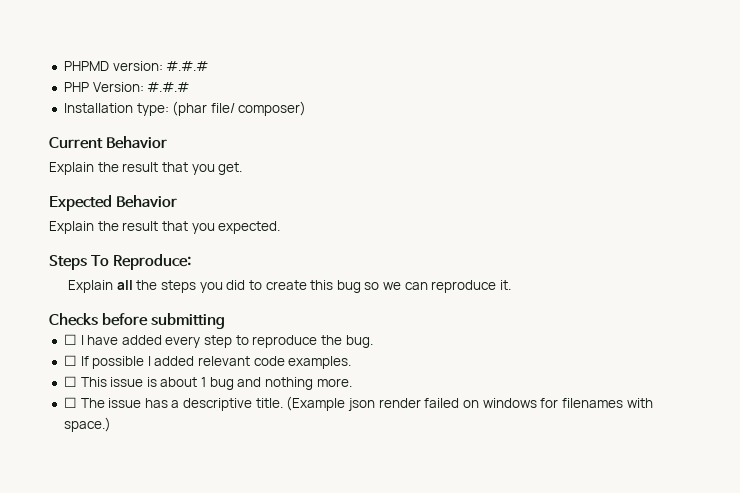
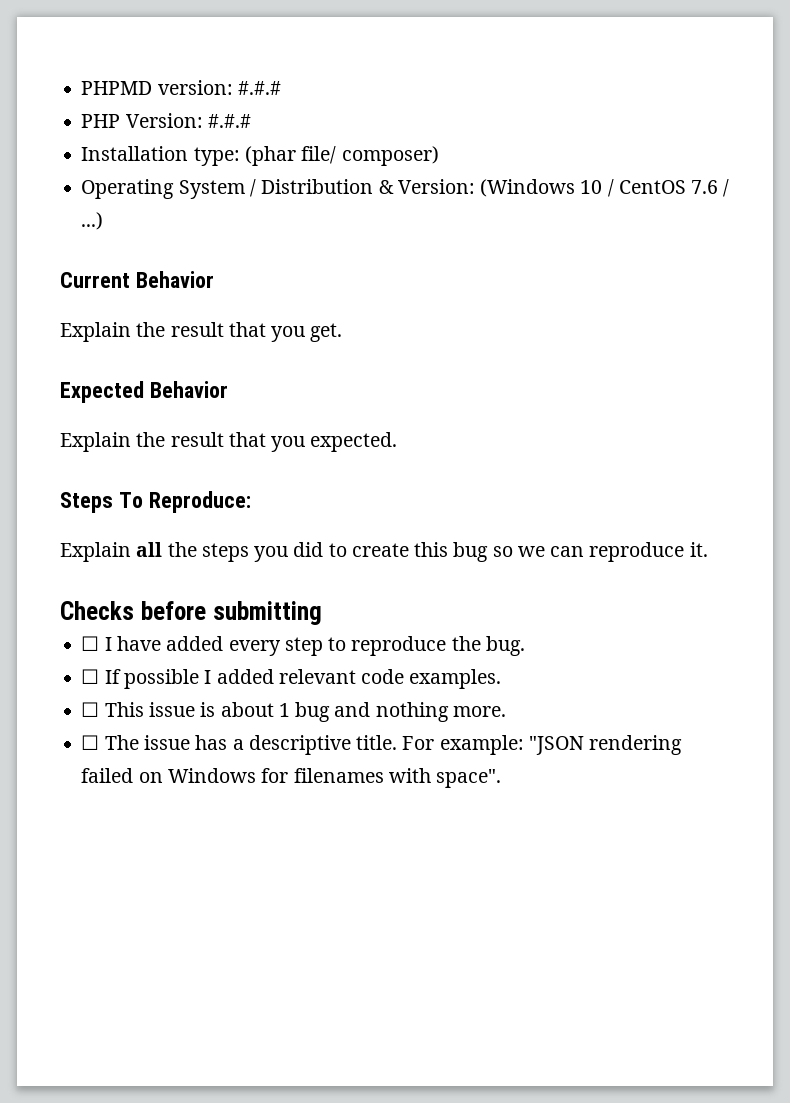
(307, 108) none -> [81,179,730,199] [81,212,104,230] // Operating System / Distribution & Version: (Windows 10 / CentOS 7.6 / ...)
[286,396,421,411] (Example json render -> [402,735,683,755] For example: "JSON rendering
[482,398,537,408] windows -> [167,768,256,783] Windows
[63,417,111,432] space.) -> [436,769,502,788] space".

